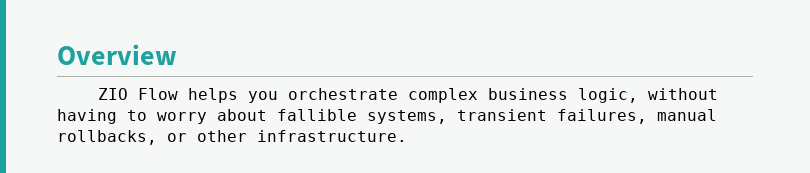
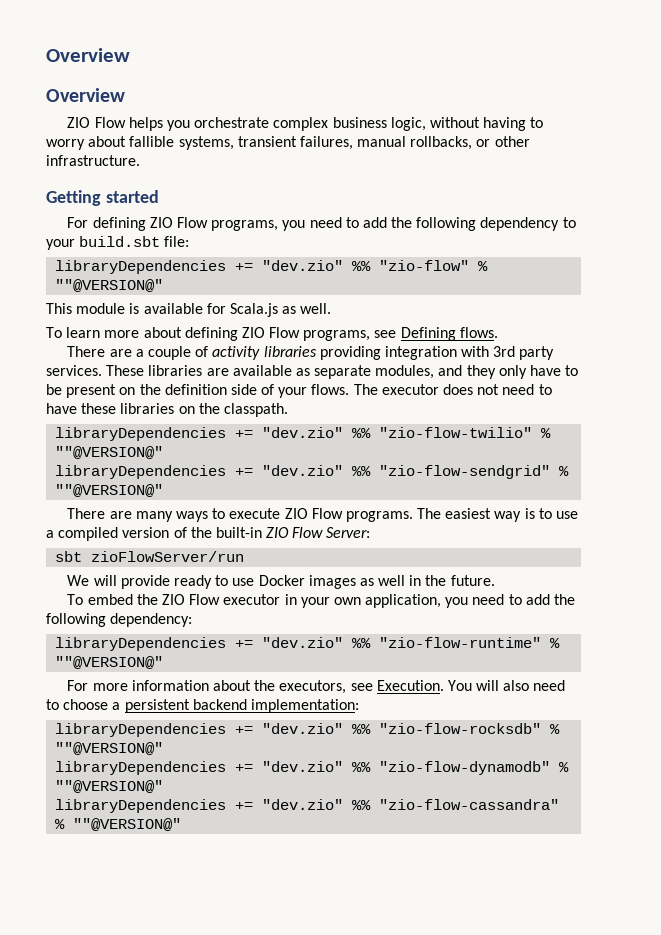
[57,44,177,65] Overview -> [46,48,130,62] [46,88,125,102] Overview // Overview
(407, 136) none -> [46,190,159,206] [67,217,576,231] [46,236,190,250] [55,260,489,274] [55,279,164,292] [46,303,332,317] [46,327,498,341] [67,346,555,360] [46,365,579,379] [46,384,552,398] [46,403,288,417] [55,427,552,441] [55,446,164,459] [55,465,570,479] [55,484,164,497] [67,508,579,522] [46,527,371,541] [55,551,245,562] [67,575,495,589] [67,594,576,608] [46,613,193,627] [55,637,561,651] [55,656,164,669] [67,680,566,694] [46,699,359,713] [55,723,561,737] [55,742,164,755] [55,761,570,775] [55,780,164,793] [55,799,560,813] [55,818,182,831] // Getting started // For defining ZIO Flow programs, you need to add the following dependency to your build.sbt file: // libraryDependencies += "dev.zio" %% "zio-flow" % ""@VERSION@" // This module is available for Scala.js as well. // To learn more about defining ZIO Flow programs, see Defining flows. // There are a couple of activity libraries providing integration with 3rd party services. These libraries are available as separate modules, and they only have to be present on the definition side of your flows. The executor does not need to have these libraries on the classpath. // libraryDependencies += "dev.zio" %% "zio-flow-twilio" % ""@VERSION@" // libraryDependencies += "dev.zio" %% "zio-flow-sendgrid" % ""@VERSION@" // There are many ways to execute ZIO Flow programs. The easiest way is to use a compiled version of the built-in ZIO Flow Server: // sbt zioFlowServer/run // We will provide ready to use Docker images as well in the future. // To embed the ZIO Flow executor in your own application, you need to add the following dependency: // libraryDependencies += "dev.zio" %% "zio-flow-runtime" % ""@VERSION@" // For more information about the executors, see Execution. You will also need to choose a persistent backend implementation: // libraryDependencies += "dev.zio" %% "zio-flow-rocksdb" % ""@VERSION@" // libraryDependencies += "dev.zio" %% "zio-flow-dynamodb" % ""@VERSION@" // libraryDependencies += "dev.zio" %% "zio-flow-cassandra" % ""@VERSION@"

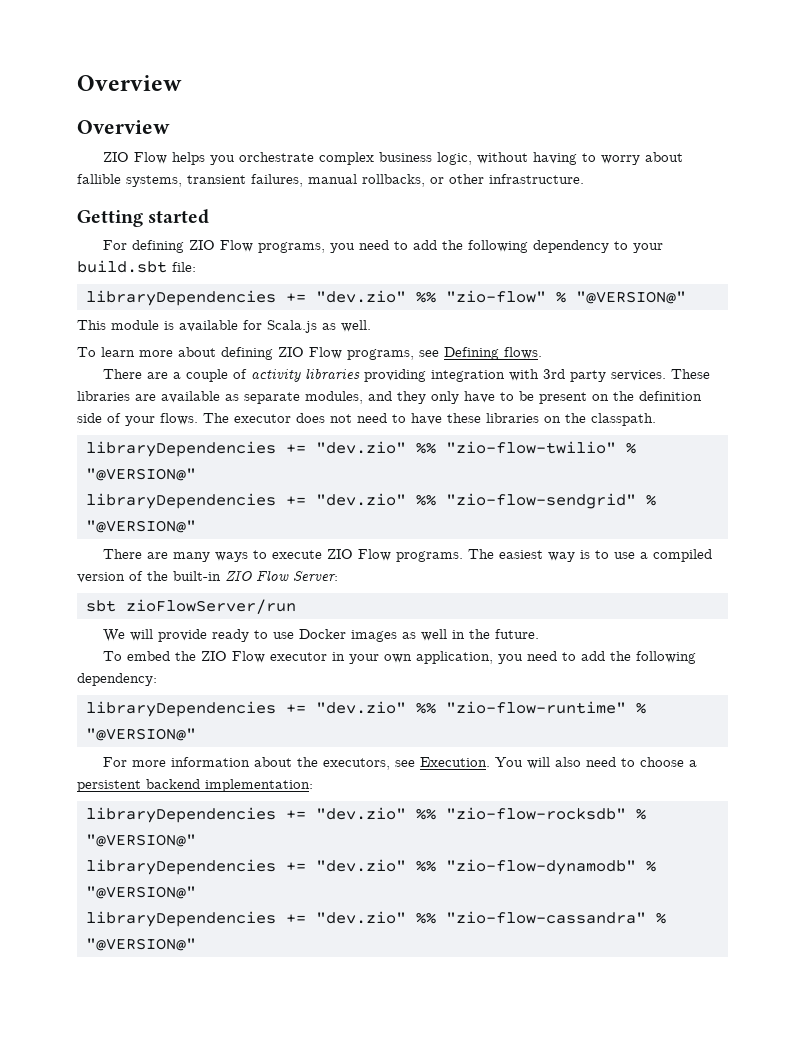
[55,279,164,292] ""@VERSION@" -> [575,291,686,304] "@VERSION@"
[55,446,164,459] ""@VERSION@" -> [85,468,196,481] "@VERSION@"
[55,484,164,497] ""@VERSION@" -> [85,520,196,533] "@VERSION@"
[55,656,164,669] ""@VERSION@" -> [85,728,196,741] "@VERSION@"
[55,742,164,755] ""@VERSION@" -> [85,834,196,847] "@VERSION@"
[55,780,164,793] ""@VERSION@" -> [85,886,196,899] "@VERSION@"
[73,818,182,831] ""@VERSION@" -> [85,938,196,951] "@VERSION@"

